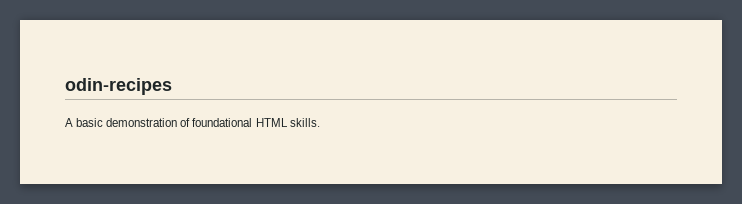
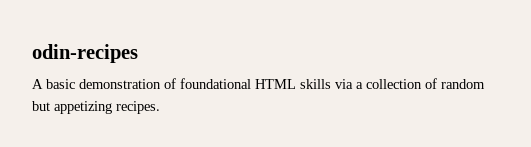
[289,118,320,127] skills. -> [300,78,485,89] [32,101,160,114] skills via a collection of random but appetizing recipes.

